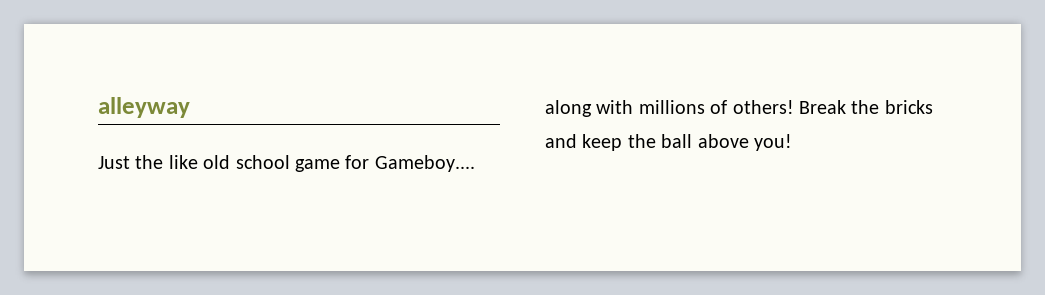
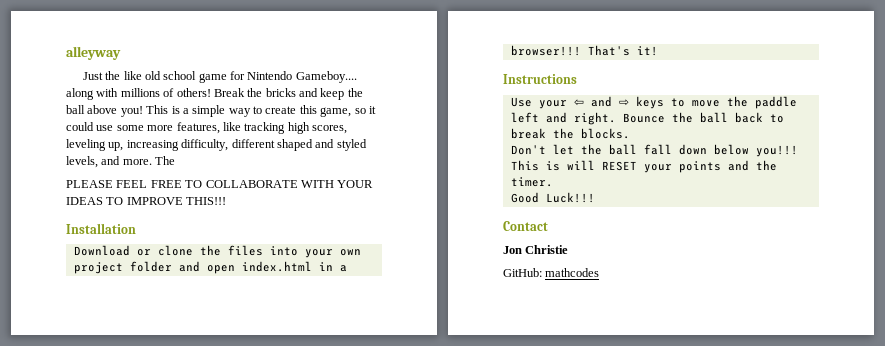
(370, 162) none -> [247,71,293,80] Nintendo
(792, 142) none -> [146,105,376,117] [66,122,347,134] [66,139,367,151] [66,156,176,168] [66,180,374,188] [66,197,227,205] [66,223,136,234] [73,245,361,258] [73,261,347,274] [510,45,658,56] [503,74,577,84] [510,96,797,109] [510,112,784,125] [510,128,630,139] [510,144,798,157] [510,160,777,173] [510,177,553,187] [510,192,595,203] [503,221,548,231] [503,245,569,254] [503,268,600,277] This is a simple way to create this game, so it could use some more features, like tracking high scores, leveling up, increasing difficulty, different shaped and styled levels, and more. The // PLEASE FEEL FREE TO COLLABORATE WITH YOUR IDEAS TO IMPROVE THIS!!! // Installation // Download or clone the files into your own project folder and open index.html in a browser!!! That's it! // Instructions // Use your ⇦ and ⇨ keys to move the paddle left and right. Bounce the ball back to break the blocks. // Don't let the ball fall down below you!!! This is will RESET your points and the timer. // Good Luck!!! // Contact // Jon Christie // GitHub: mathcodes

